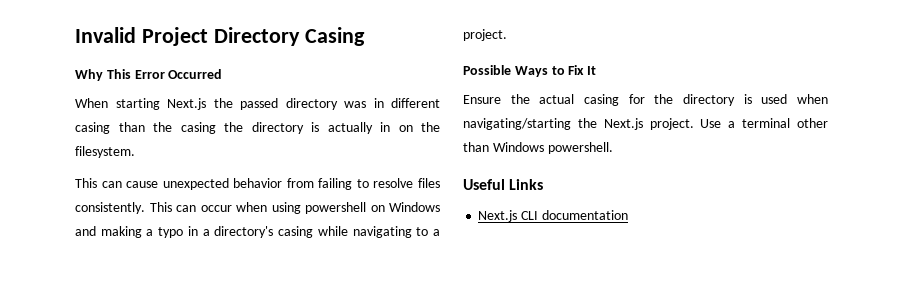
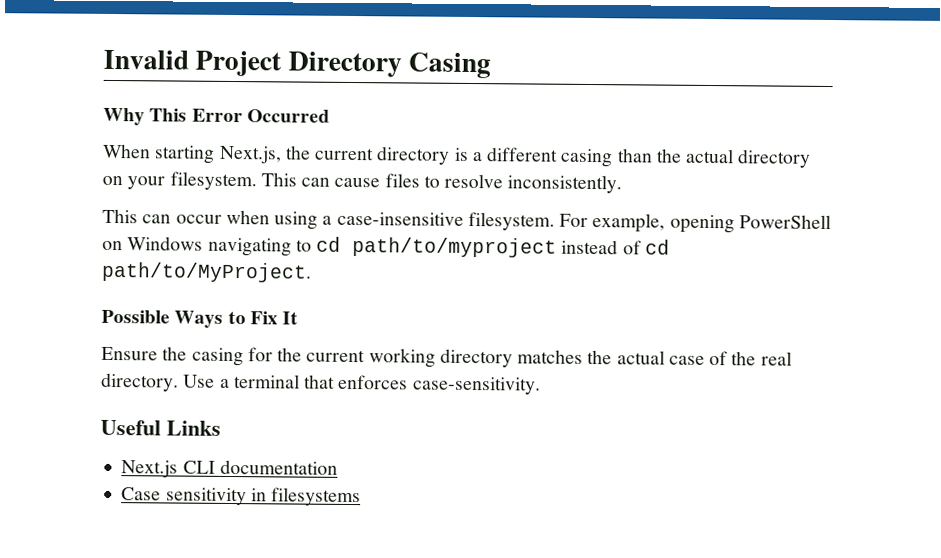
[167,98,440,110] [75,122,440,134] [75,146,135,158] Next.js the passed directory was in different casing than the casing the directory is actually in on the filesystem. // -> [218,145,812,168] [102,171,257,191] Next.js, the current directory is a different casing than the actual directory on your filesystem.
[162,178,440,190] [75,202,145,214] unexpected behavior from failing to resolve files consistently. -> [384,173,623,194] files to resolve inconsistently. //
[305,202,440,214] [75,226,440,238] [463,29,507,41] powershell on Windows and making a typo in a directory's casing while navigating to a project. -> [322,211,831,234] [102,236,670,258] [101,261,312,283] a case-insensitive filesystem. For example, opening PowerShell on Windows navigating to cd path/to/myproject instead of cd path/to/MyProject.
[539,94,575,104] actual -> (188, 353) none
[683,94,828,106] [463,118,828,130] [463,142,613,154] directory is used when navigating/starting the Next.js project. Use a terminal other than Windows powershell. -> [306,348,792,368] [101,372,541,395] current working directory matches the actual case of the real directory. Use a terminal that enforces case-sensitivity.
(628, 215) none -> [121,487,362,507] // Case sensitivity in filesystems

